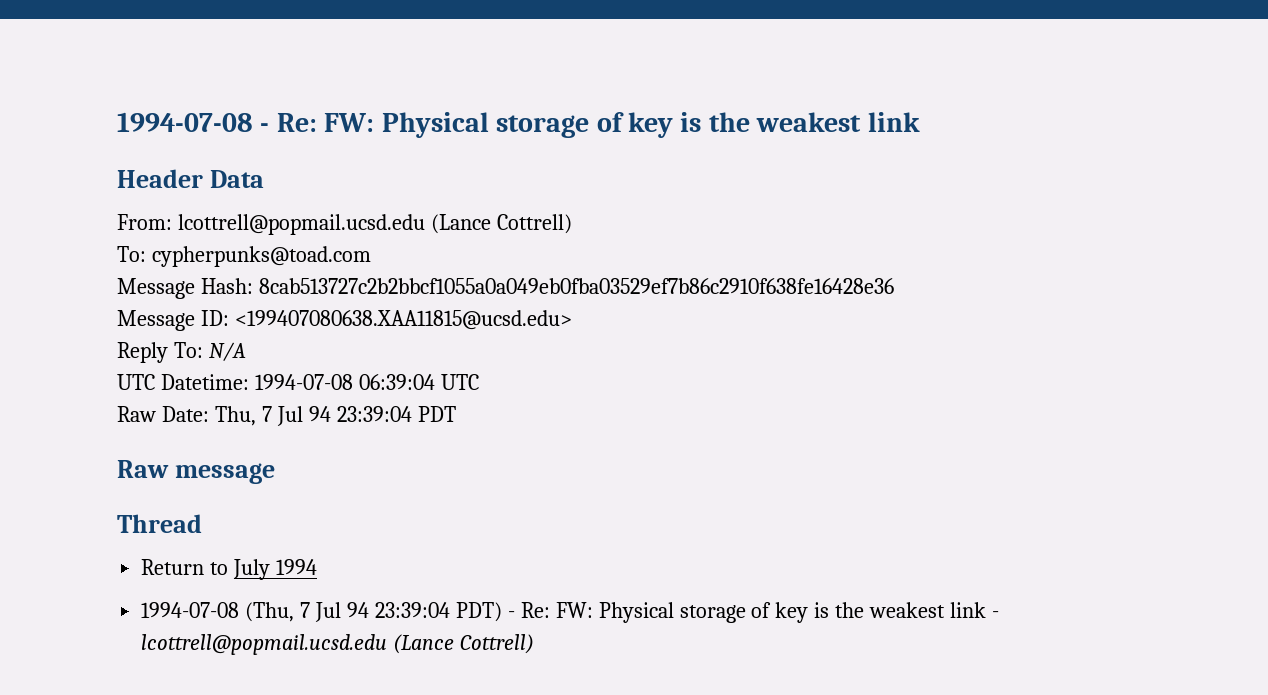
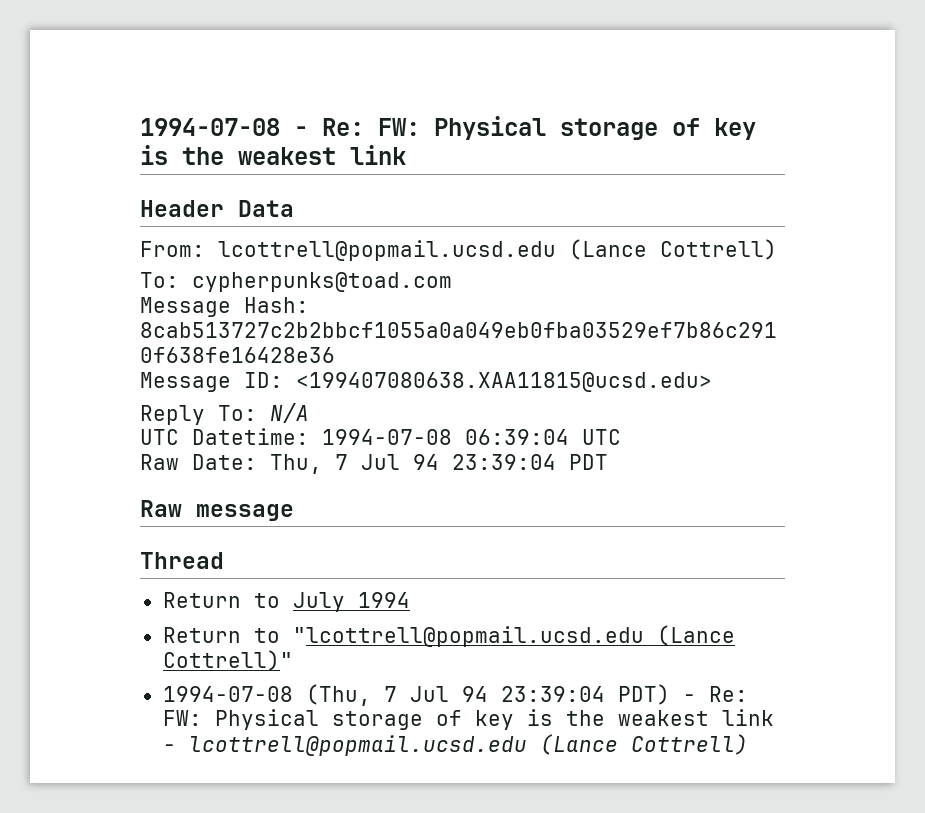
(318, 567) none -> [162,625,735,647] [162,650,293,671] // Return to "lcottrell@popmail.ucsd.edu (Lance Cottrell)"

